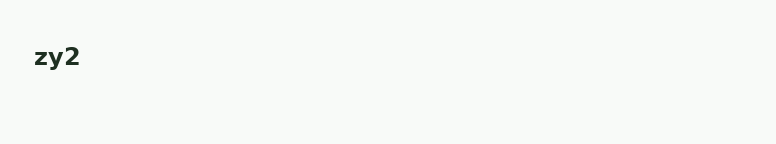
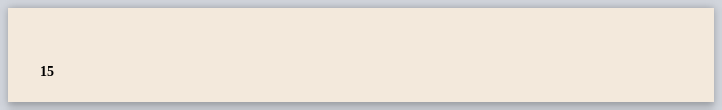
[34,47,81,70] zy2 -> [40,66,54,76] 15

